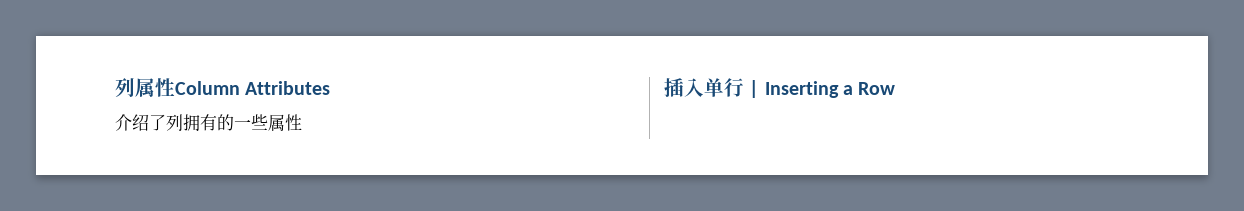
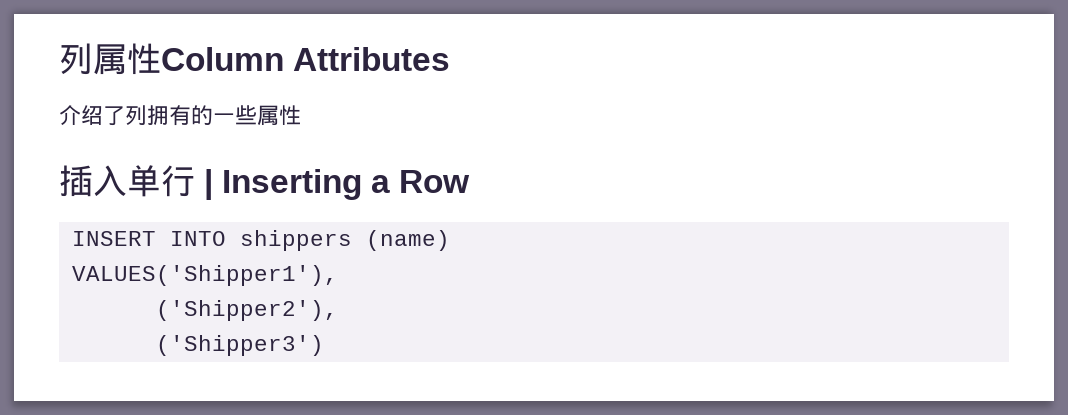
(896, 88) none -> [71,230,450,251] [71,265,338,286] [155,300,338,321] [155,335,324,356] // INSERT INTO shippers (name) // VALUES('Shipper1'), // ('Shipper2'), // ('Shipper3')

